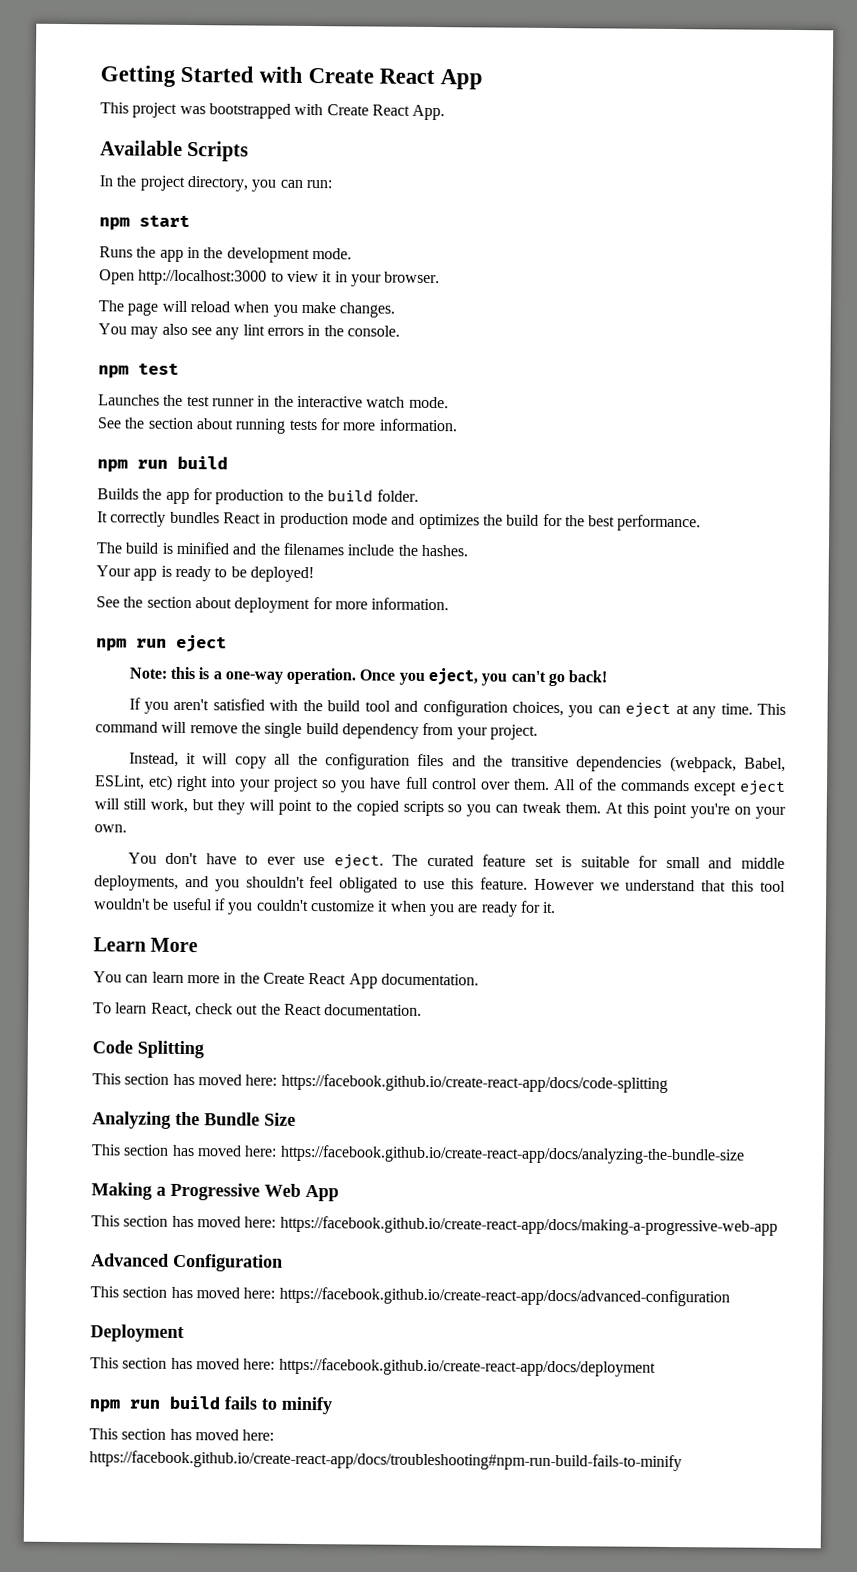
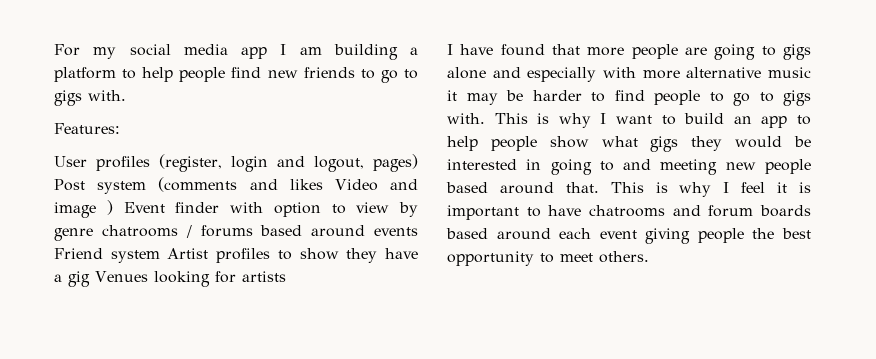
[100,65,484,90] [100,102,446,121] [100,140,250,162] [99,175,332,192] [99,214,190,231] [99,246,352,264] [99,269,441,287] [98,300,396,318] [98,323,400,340] [98,362,179,379] [98,394,449,409] [97,417,458,434] [97,455,228,473] [97,488,419,505] [97,511,702,532] [96,541,468,557] [96,565,314,583] [96,596,450,614] [96,634,227,653] [128,666,608,687] [128,697,787,719] [95,721,538,740] [128,752,786,773] [94,774,786,796] [94,798,787,819] [94,824,127,833] [127,852,785,870] [94,875,787,893] [93,897,557,917] [93,937,199,953] [93,971,479,989] [93,1002,423,1018] [92,1040,204,1059] [92,1073,668,1093] [92,1111,296,1129] [91,1144,745,1165] [91,1182,339,1202] [91,1215,778,1236] [91,1253,283,1272] [90,1286,730,1307] [90,1324,184,1343] [90,1357,656,1377] [89,1395,332,1415] [89,1428,275,1441] [89,1450,682,1472] Getting Started with Create React App // This project was bootstrapped with Create React App. // Available Scripts // In the project directory, you can run: // npm start // Runs the app in the development mode. // Open http://localhost:3000 to view it in your browser. // The page will reload when you make changes. // You may also see any lint errors in the console. // npm test // Launches the test runner in the interactive watch mode. // See the section about running tests for more information. // npm run build // Builds the app for production to the build folder. // It correctly bundles React in production mode and optimizes the build for the best performance. // The build is minified and the filenames include the hashes. // Your app is ready to be deployed! // See the section about deployment for more information. // npm run eject // Note: this is a one-way operation. Once you eject, you can't go back! // If you aren't satisfied with the build tool and configuration choices, you can eject at any time. This command will remove the single build dependency from your project. // Instead, it will copy all the configuration files and the transitive dependencies (webpack, Babel, ESLint, etc) right into your project so you have full control over them. All of the commands except eject will still work, but they will point to the copied scripts so you can tweak them. At this point you're on your own. // You don't have to ever use eject. The curated feature set is suitable for small and middle deployments, and you shouldn't feel obligated to use this feature. However we understand that this tool wouldn't be useful if you couldn't customize it when you are ready for it. // Learn More // You can learn more in the Create React App documentation. // To learn React, check out the React documentation. // Code Splitting // This section has moved here: https://facebook.github.io/create-react-app/docs/code-splitting // Analyzing the Bundle Size // This section has moved here: https://facebook.github.io/create-react-app/docs/analyzing-the-bundle-size // Making a Progressive Web App // This section has moved here: https://facebook.github.io/create-react-app/docs/making-a-progressive-web-app // Advanced Configuration // This section has moved here: https://facebook.github.io/create-react-app/docs/advanced-configuration // Deployment // This section has moved here: https://facebook.github.io/create-react-app/docs/deployment // npm run build fails to minify // This section has moved here: https://facebook.github.io/create-react-app/docs/troubleshooting#npm-run-build-fails-to-minify -> [54,44,418,60] [54,67,418,83] [54,90,126,106] [54,123,120,134] [54,154,418,172] [54,177,418,194] [54,200,418,218] [54,225,418,241] [54,248,419,263] [54,271,286,287] [447,44,811,60] [447,67,811,82] [447,90,811,106] [447,113,811,128] [447,136,811,152] [447,159,811,175] [446,182,812,197] [447,205,811,220] [446,228,811,244] [447,251,649,266] For my social media app I am building a platform to help people find new friends to go to gigs with. // Features: // User profiles (register, login and logout, pages) Post system (comments and likes Video and image ) Event finder with option to view by genre chatrooms / forums based around events Friend system Artist profiles to show they have a gig Venues looking for artists // I have found that more people are going to gigs alone and especially with more alternative music it may be harder to find people to go to gigs with. This is why I want to build an app to help people show what gigs they would be interested in going to and meeting new people based around that. This is why I feel it is important to have chatrooms and forum boards based around each event giving people the best opportunity to meet others.

